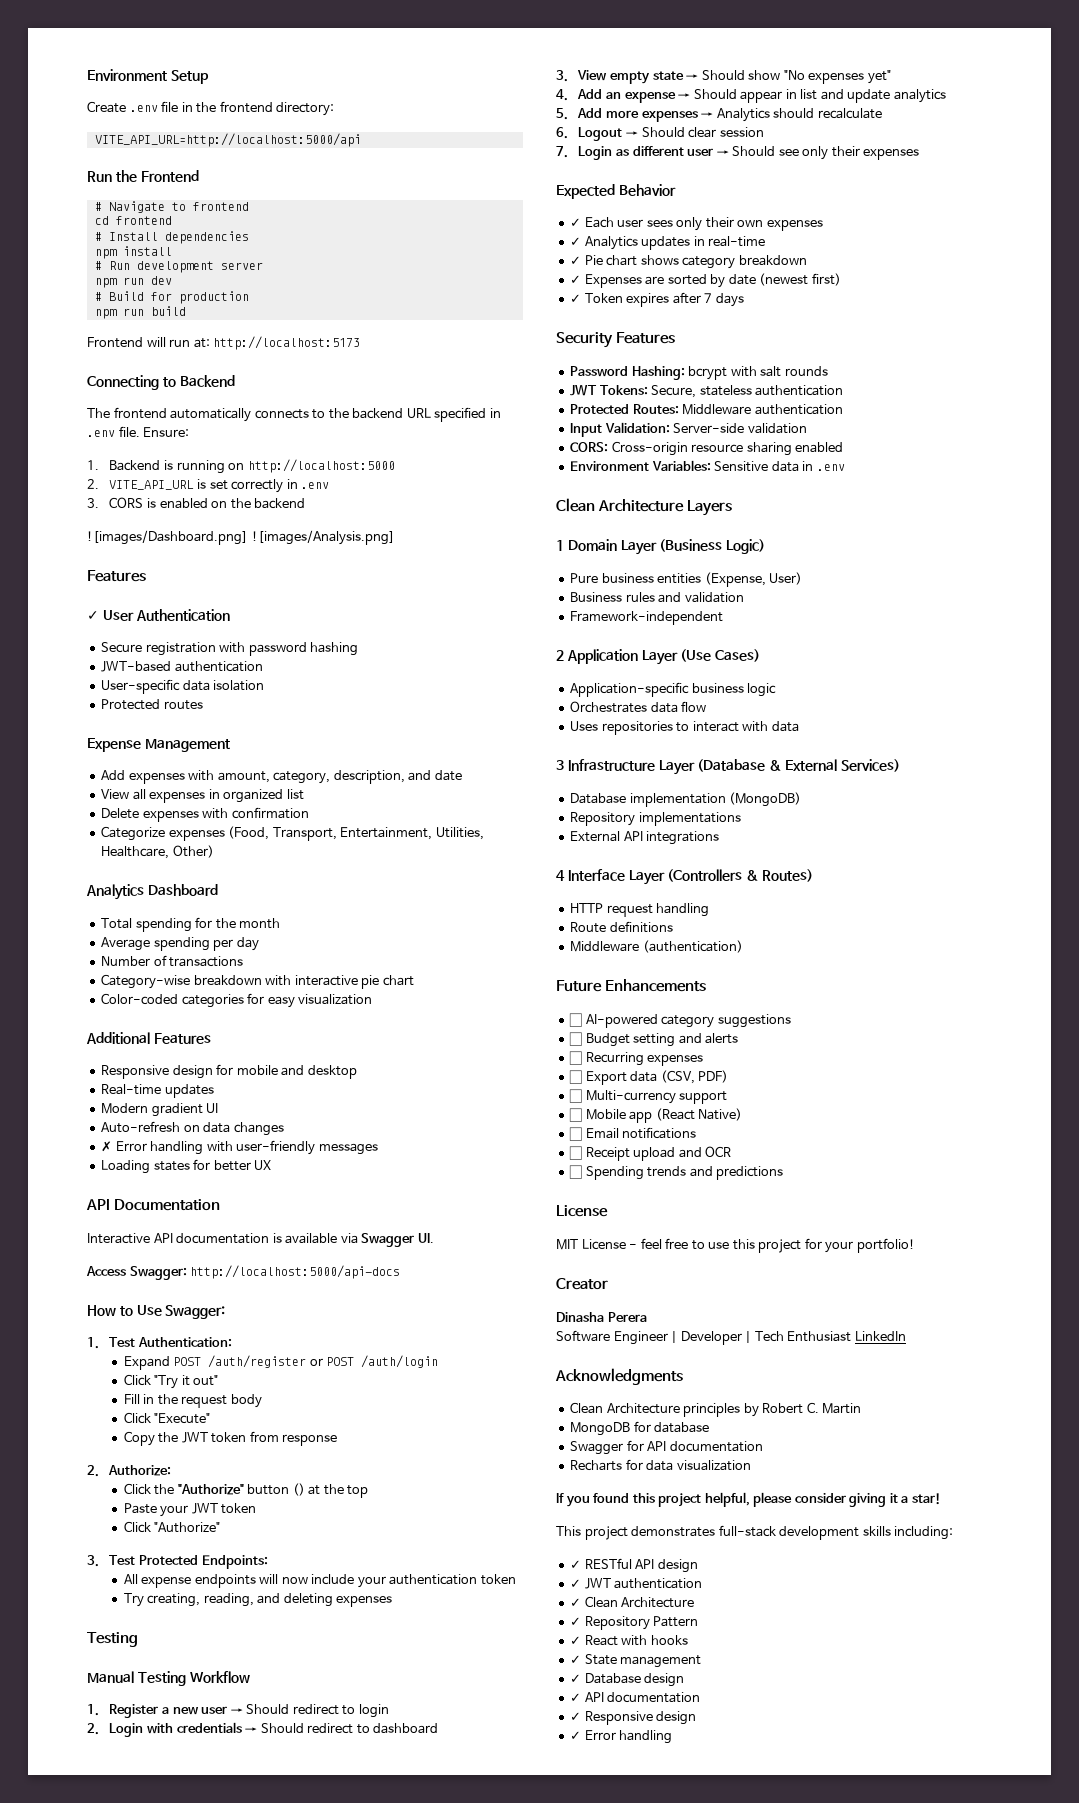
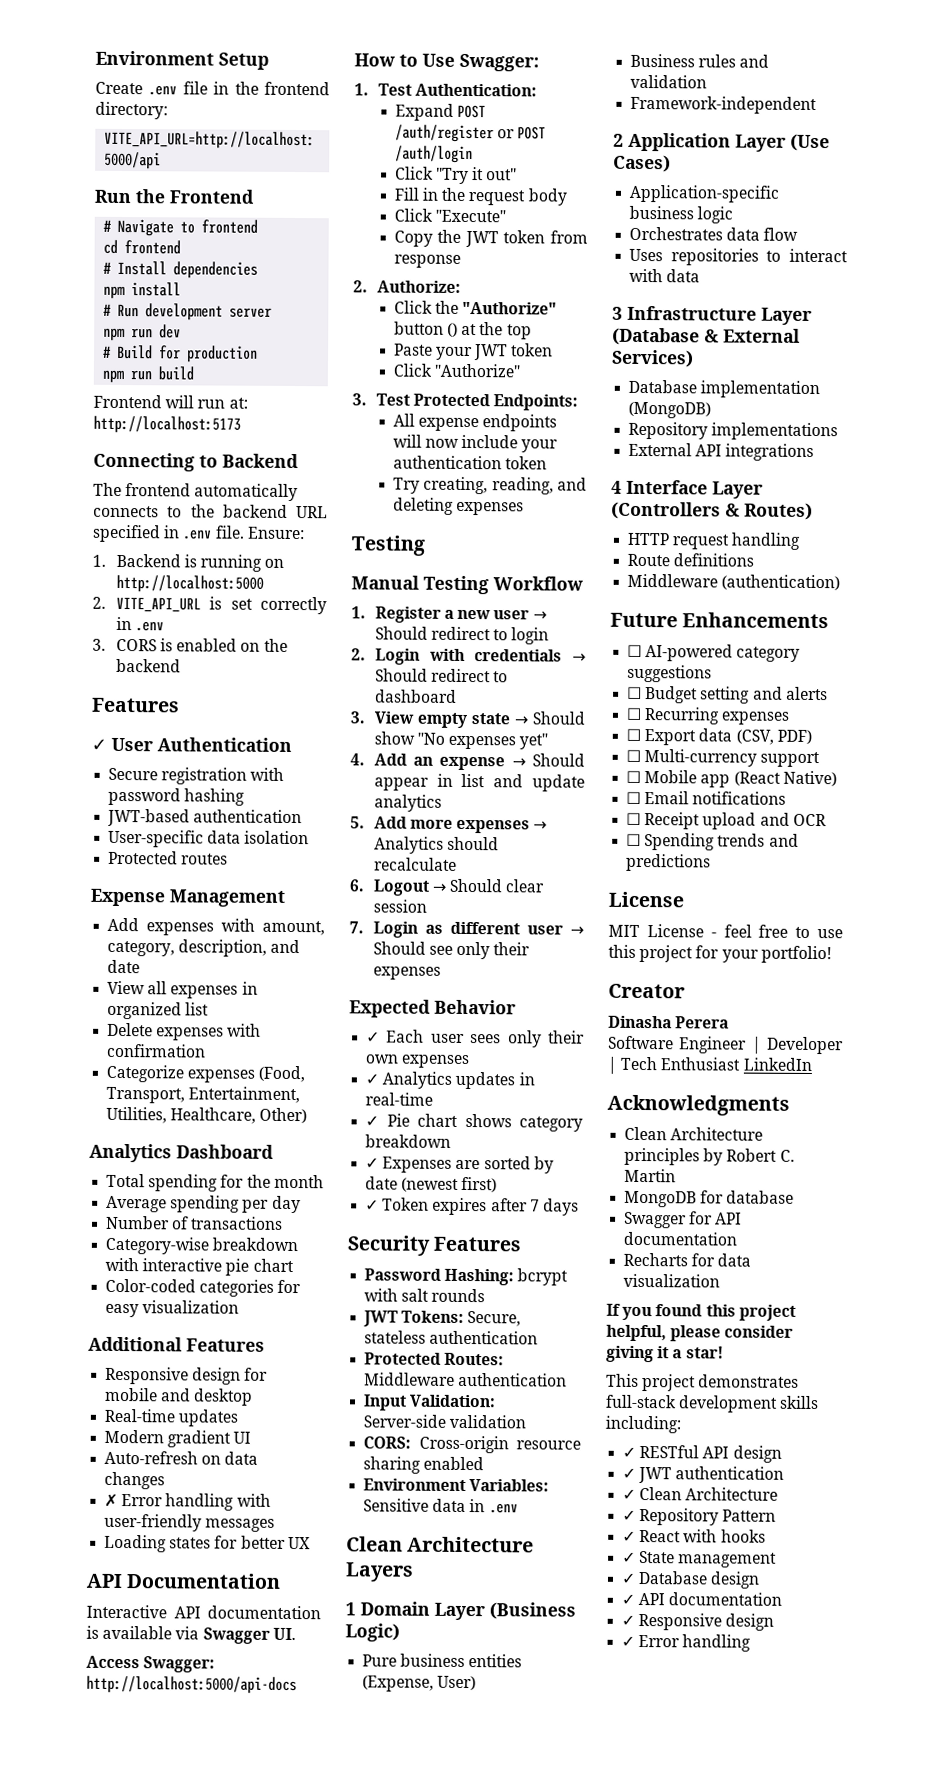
[87,530,395,545] // ![images/Dashboard.png] ![images/Analysis.png] -> (181, 665) none

